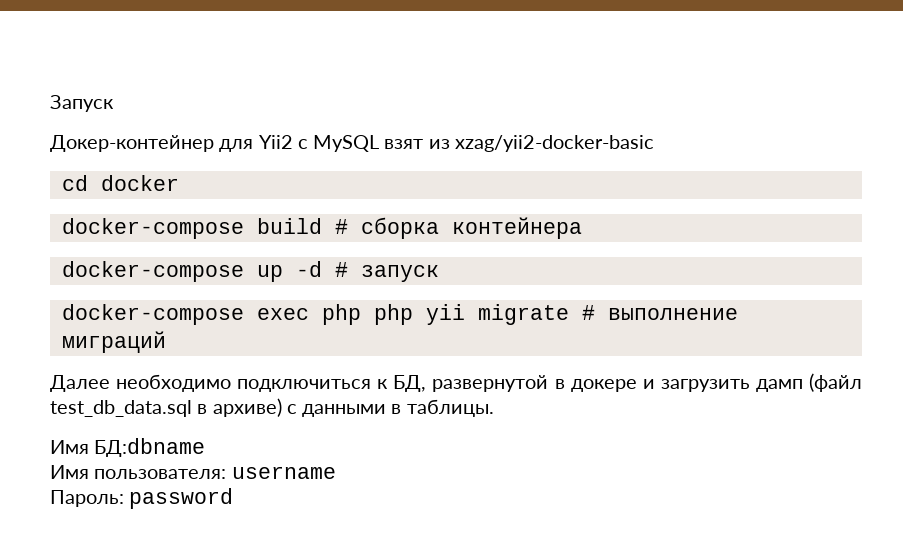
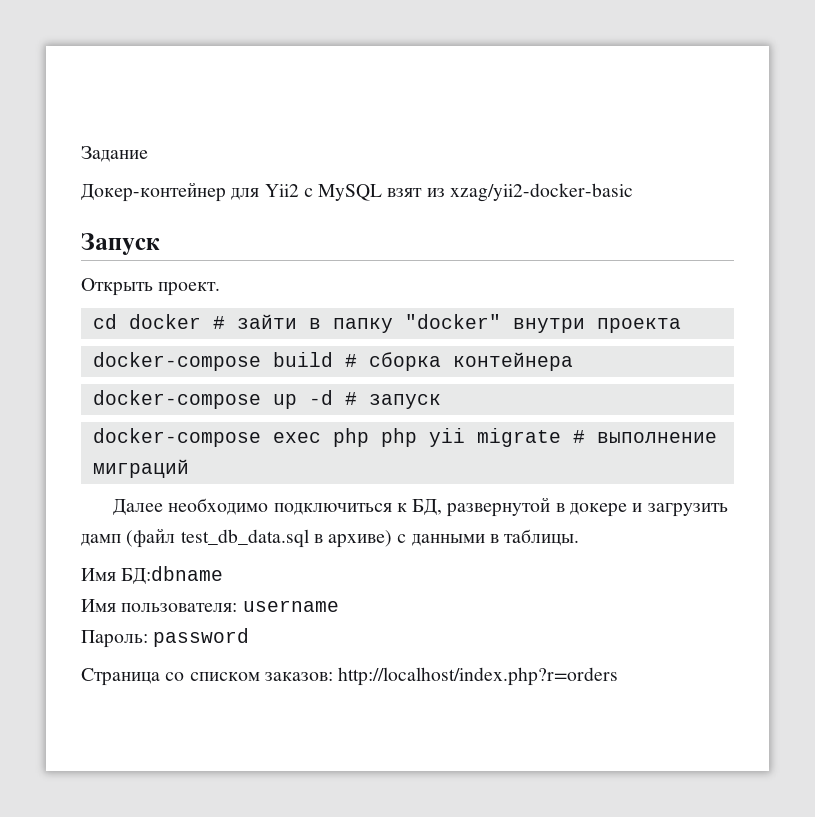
[50,95,114,112] Запуск -> [81,146,148,162] Задание
(654, 143) none -> [81,233,160,255] [81,278,221,296] // Запуск // Открыть проект.
(179, 183) none -> [212,314,681,333] # зайти в папку "docker" внутри проекта
(234, 498) none -> [81,667,619,686] // Страница со списком заказов: http://localhost/index.php?r=orders

